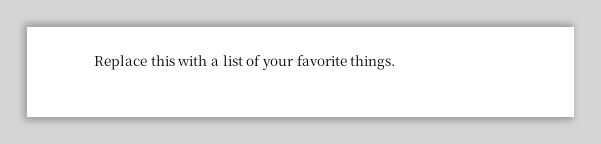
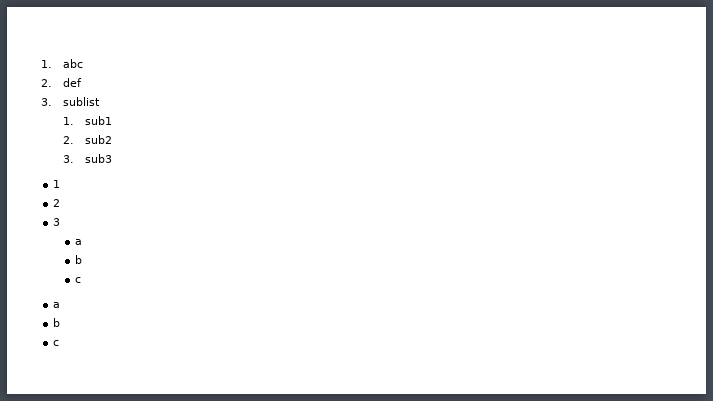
[94,55,396,70] Replace this with a list of your favorite things. -> [41,59,83,68] [41,78,82,87] [41,97,100,106] [62,116,112,125] [62,135,112,144] [62,154,112,163] [53,180,61,188] [53,199,61,207] [53,218,61,226] [74,239,82,245] [74,255,82,264] [74,277,81,283] [53,302,61,308] [53,318,61,327] [53,340,60,346] 1. abc // 2. def // 3. sublist // 1. sub1 // 2. sub2 // 3. sub3 // 1 // 2 // 3 // a // b // c // a // b // c

